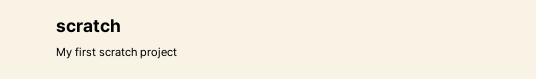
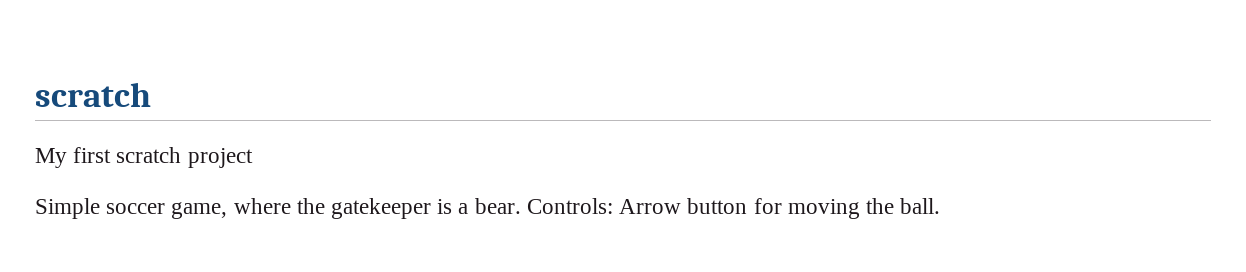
(178, 53) none -> [35,198,941,219] // Simple soccer game, where the gatekeeper is a bear. Controls: Arrow button for moving the ball.

